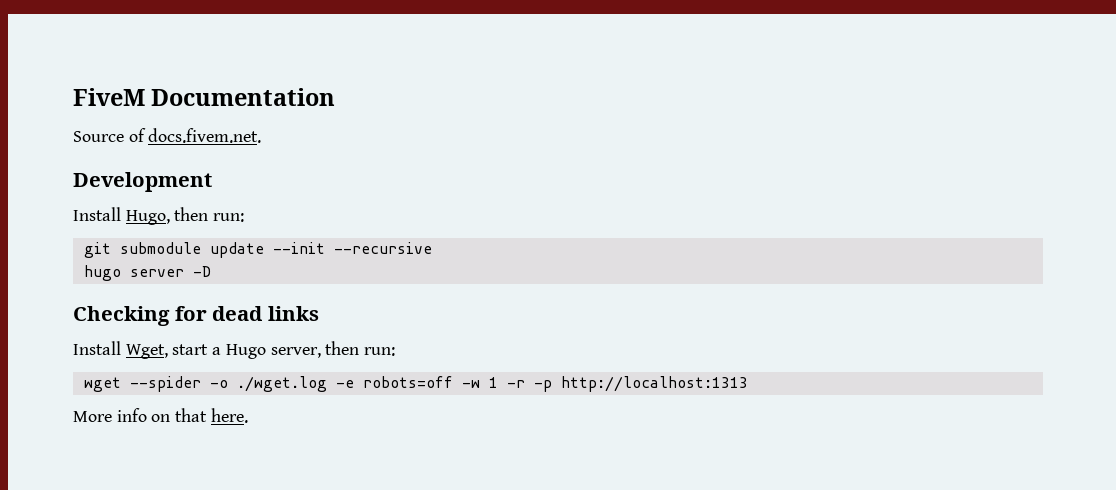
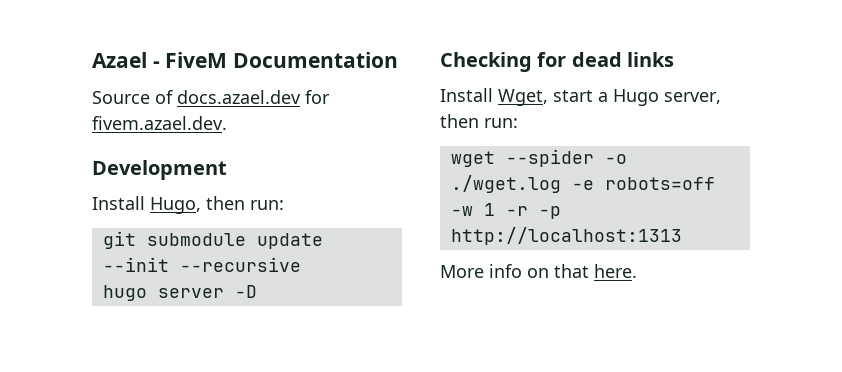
(73, 97) none -> [92,52,160,68] Azael -
[148,128,262,143] docs.fivem.net. -> [177,90,330,104] [92,116,227,130] docs.azael.dev for fivem.azael.dev.

